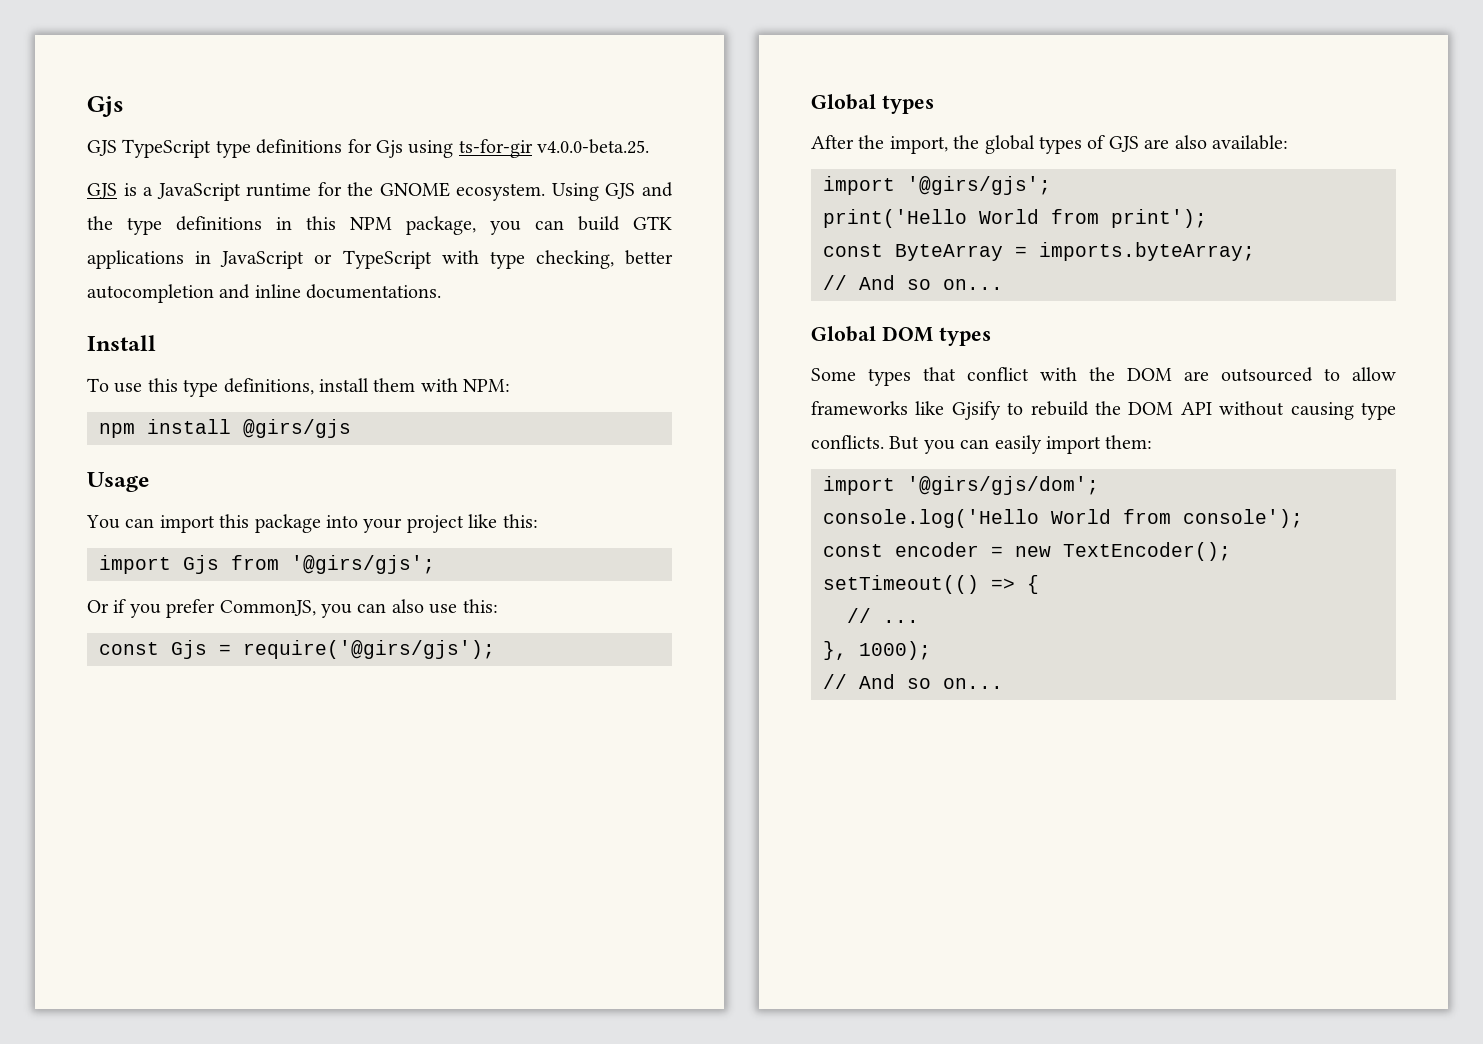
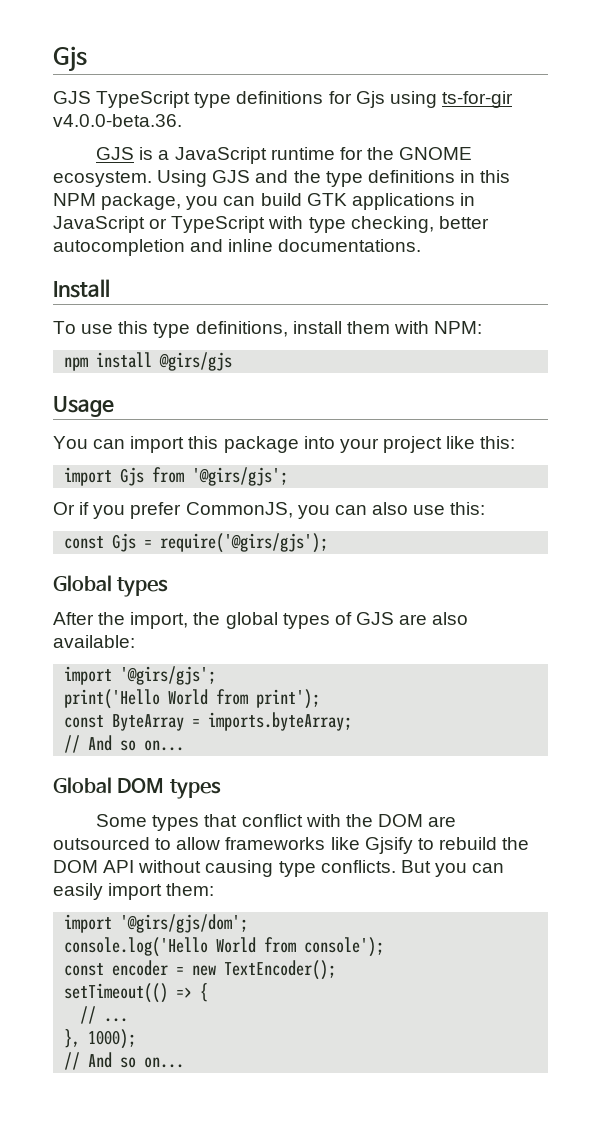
[537,139,650,154] v4.0.0-beta.25. -> [53,114,182,127] v4.0.0-beta.36.

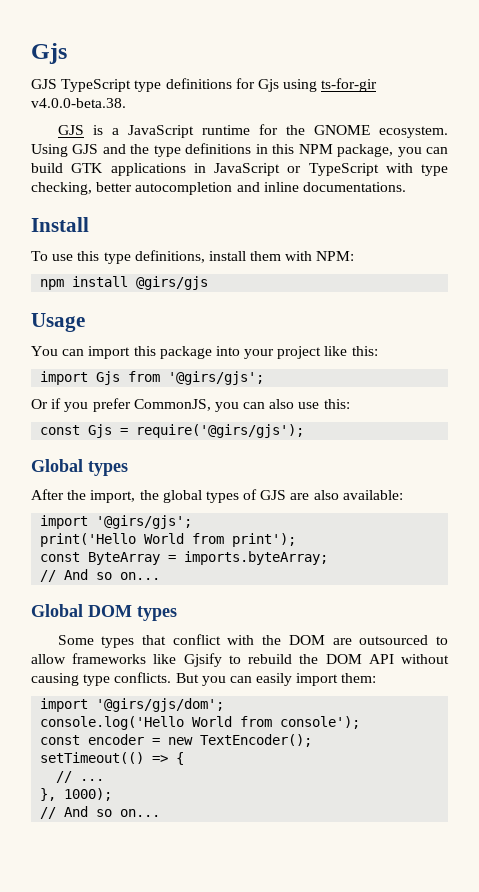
[53,114,182,127] v4.0.0-beta.36. -> [31,98,126,108] v4.0.0-beta.38.

